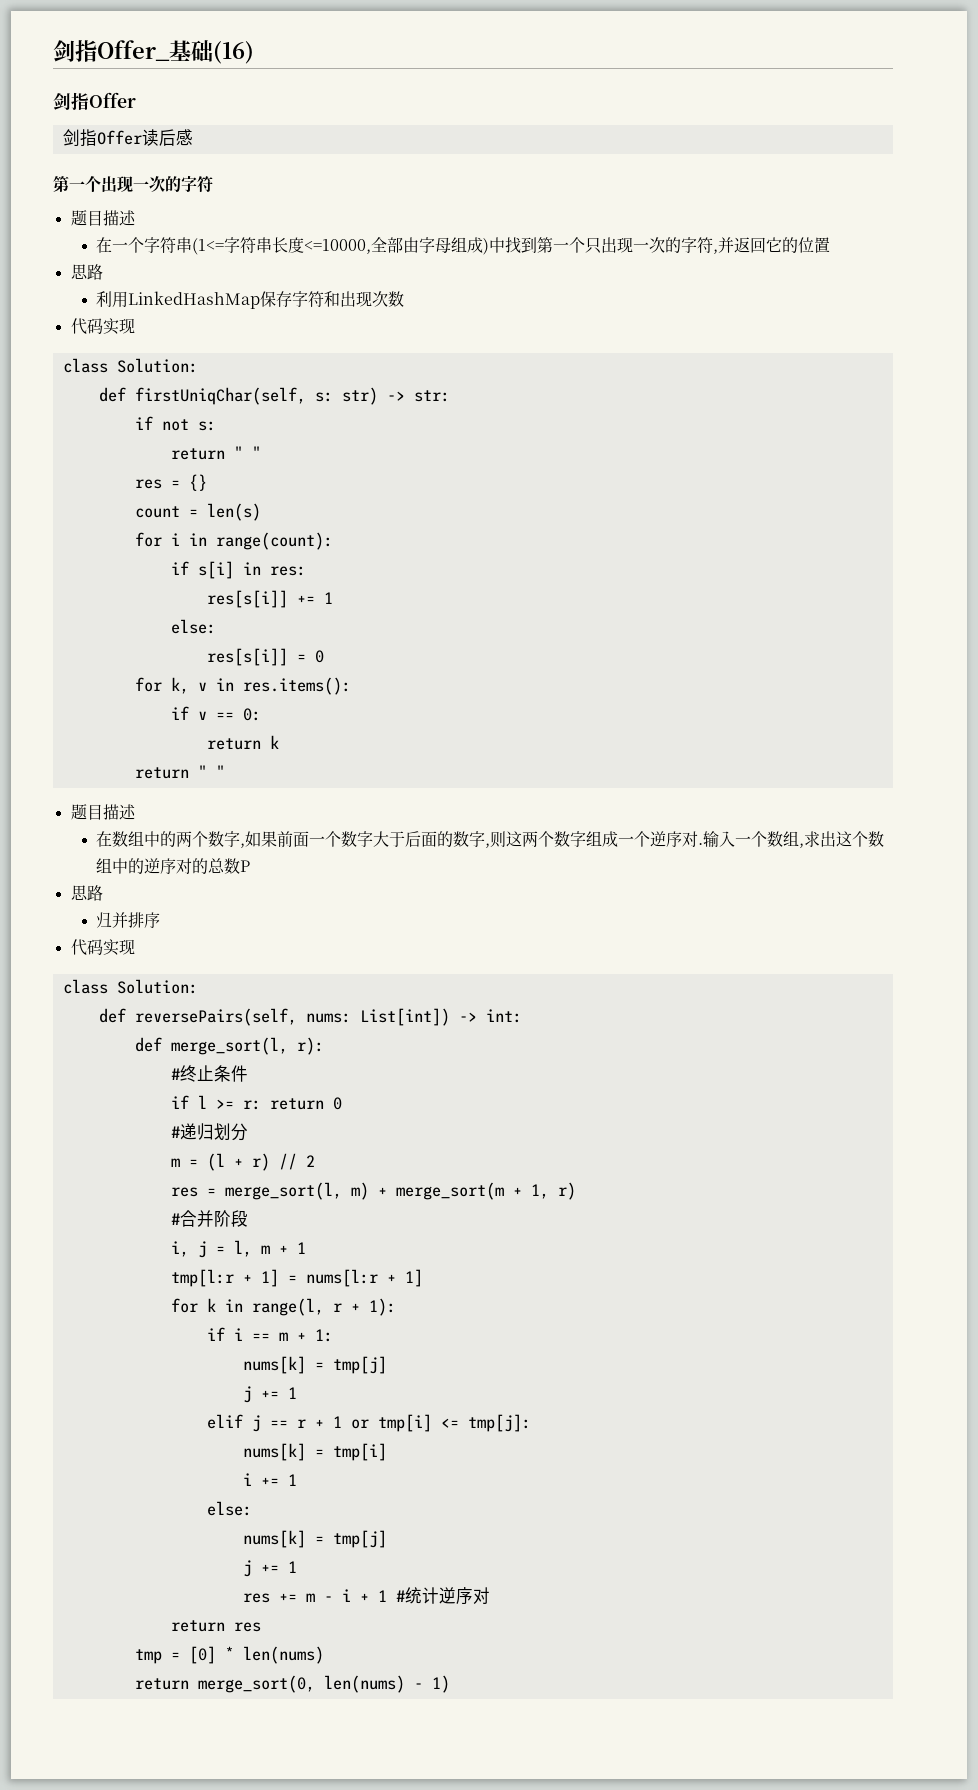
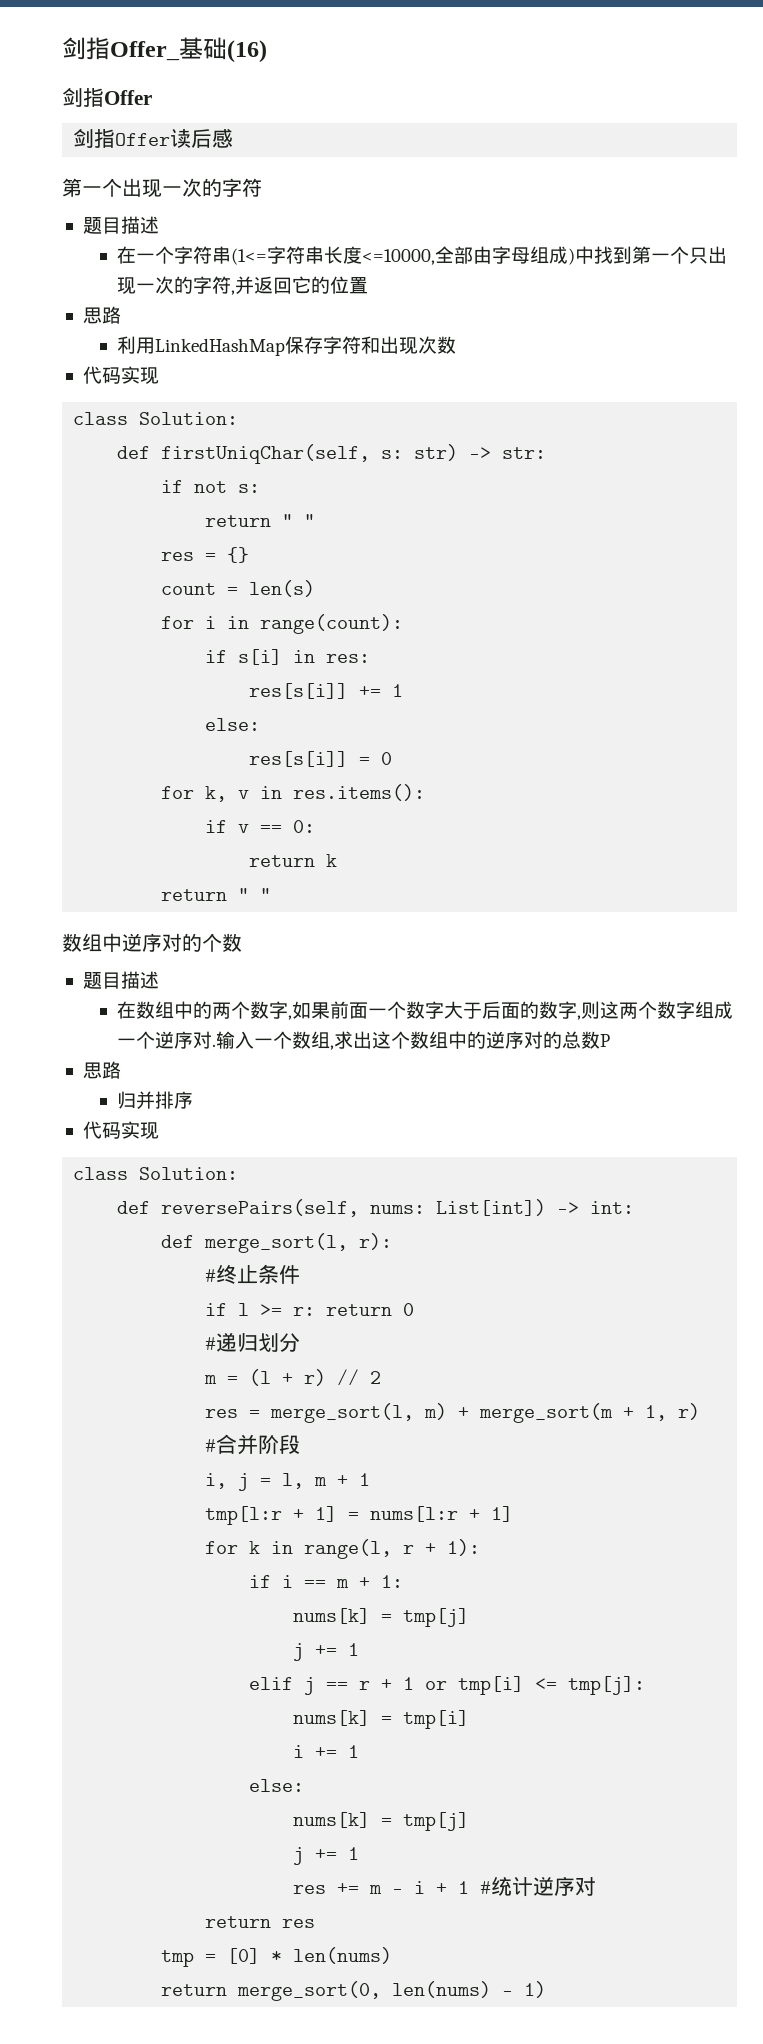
(225, 771) none -> [62,933,242,952] // 数组中逆序对的个数

